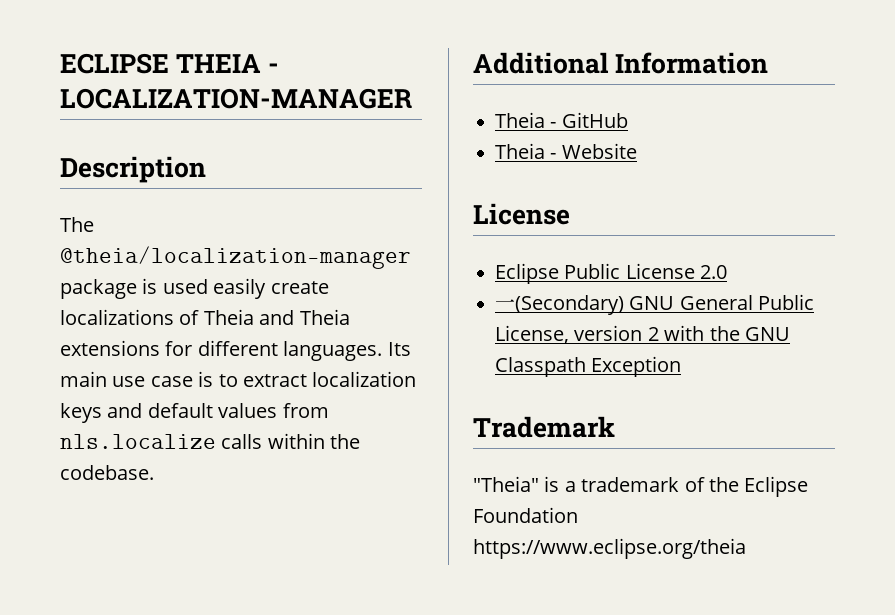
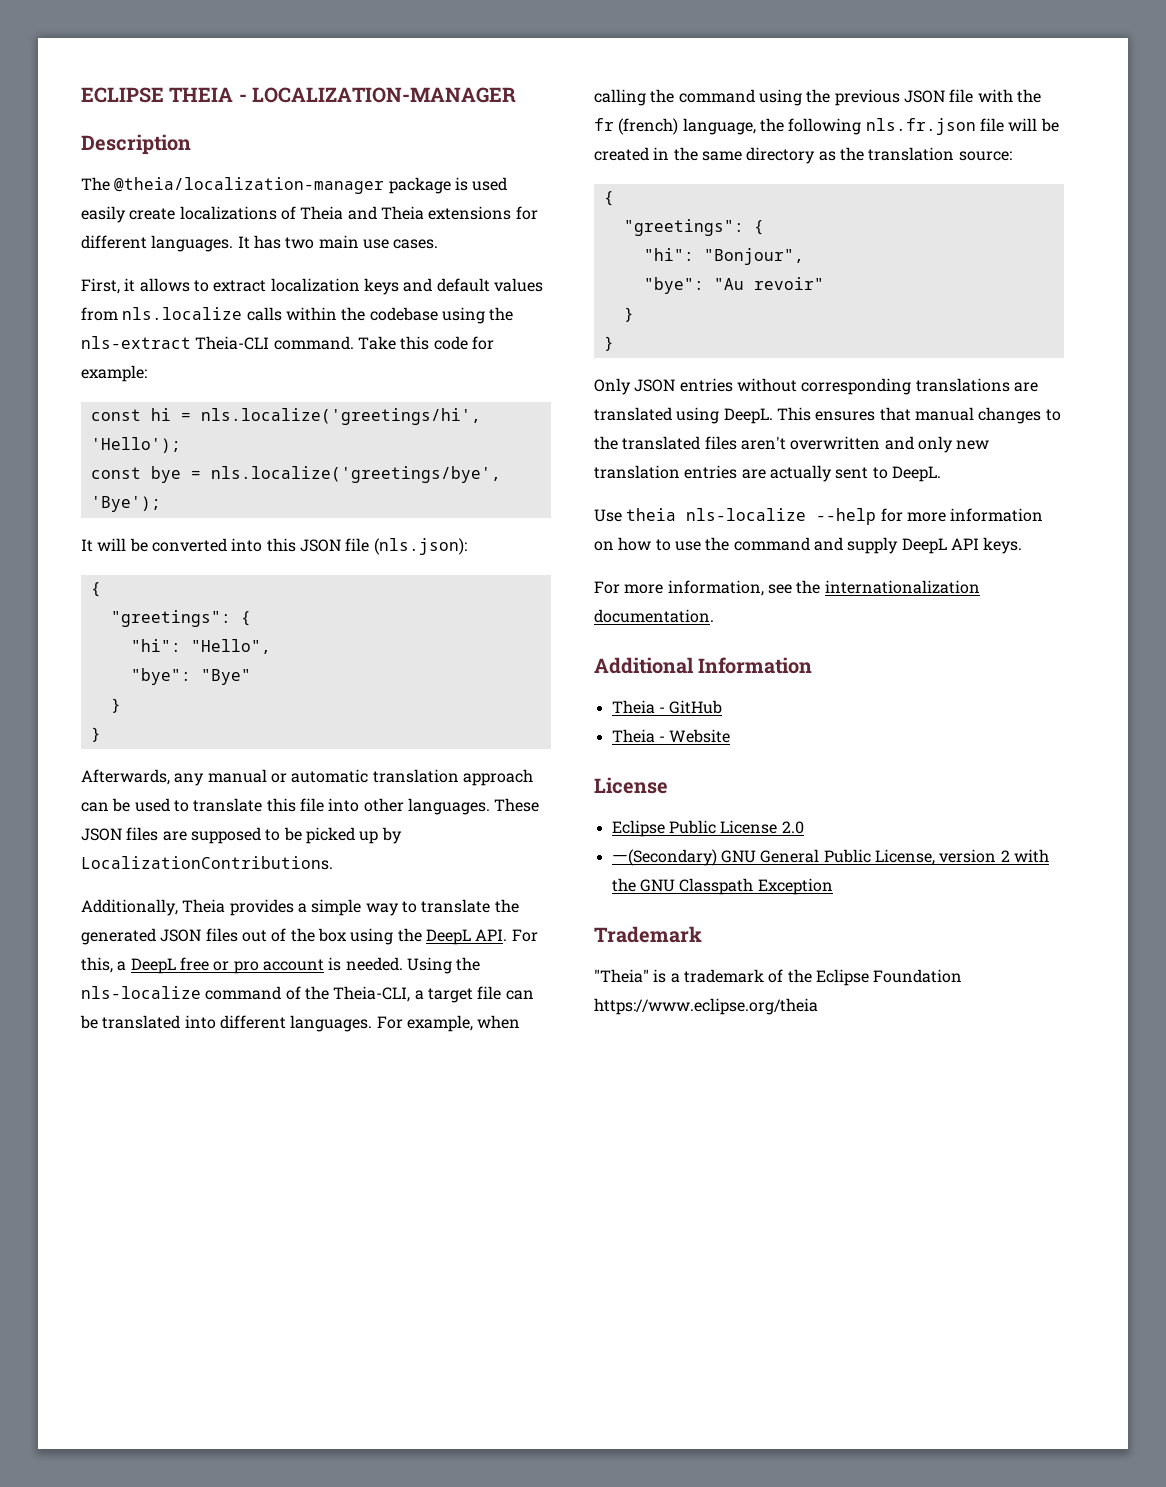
[387,342,411,356] [60,371,214,387] Its main use case is -> [237,235,439,249] [81,278,190,294] It has two main use cases. // First, it allows
[60,465,154,480] codebase. -> [369,307,514,324] [81,336,494,350] [81,365,147,382] [90,408,481,425] [90,437,181,453] [90,466,501,483] [90,496,161,512] [81,538,467,555] [90,582,101,597] [110,610,251,627] [130,639,271,654] [130,668,251,685] [110,698,121,713] [90,727,101,742] [81,769,533,786] [81,798,540,815] [81,827,402,844] [81,856,333,870] [81,899,519,916] [81,928,538,945] [81,957,481,974] [81,986,534,1003] [80,1015,521,1032] [594,89,1041,106] [594,118,1059,135] [594,147,1012,164] [603,191,614,206] [623,219,764,236] [643,248,804,265] [643,277,824,294] [623,307,634,322] [603,336,614,351] [594,378,1038,395] [594,407,1061,424] [594,436,990,453] [594,465,941,482] [594,508,1044,525] [594,537,1023,554] [594,580,980,596] [594,609,714,623] codebase using the nls-extract Theia-CLI command. Take this code for example: // const hi = nls.localize('greetings/hi', 'Hello'); // const bye = nls.localize('greetings/bye', 'Bye'); // It will be converted into this JSON file (nls.json): // { // "greetings": { // "hi": "Hello", // "bye": "Bye" // } // } // Afterwards, any manual or automatic translation approach can be used to translate this file into other languages. These JSON files are supposed to be picked up by LocalizationContributions. // Additionally, Theia provides a simple way to translate the generated JSON files out of the box using the DeepL API. For this, a DeepL free or pro account is needed. Using the nls-localize command of the Theia-CLI, a target file can be translated into different languages. For example, when calling the command using the previous JSON file with the fr (french) language, the following nls.fr.json file will be created in the same directory as the translation source: // { // "greetings": { // "hi": "Bonjour", // "bye": "Au revoir" // } // } // Only JSON entries without corresponding translations are translated using DeepL. This ensures that manual changes to the translated files aren't overwritten and only new translation entries are actually sent to DeepL. // Use theia nls-localize --help for more information on how to use the command and supply DeepL API keys. // For more information, see the internationalization documentation.

